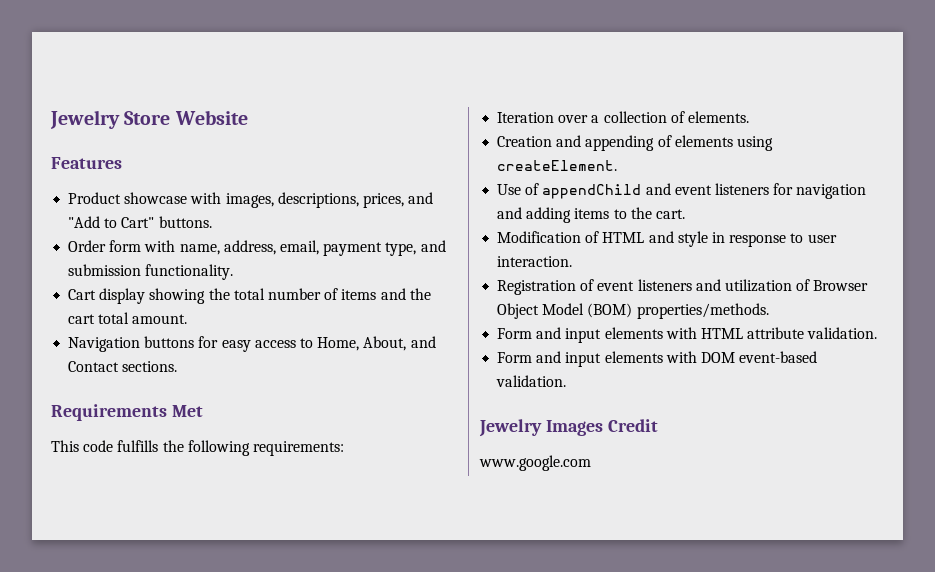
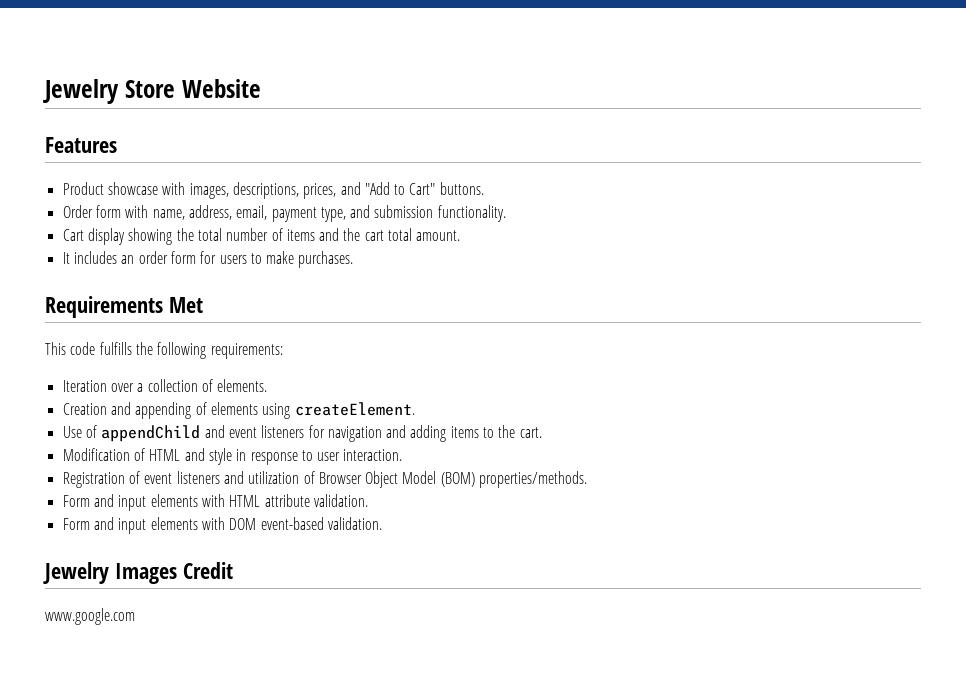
[68,336,436,352] [68,361,178,372] Navigation buttons for easy access to Home, About, and Contact sections. -> [62,251,354,268] It includes an order form for users to make purchases.

